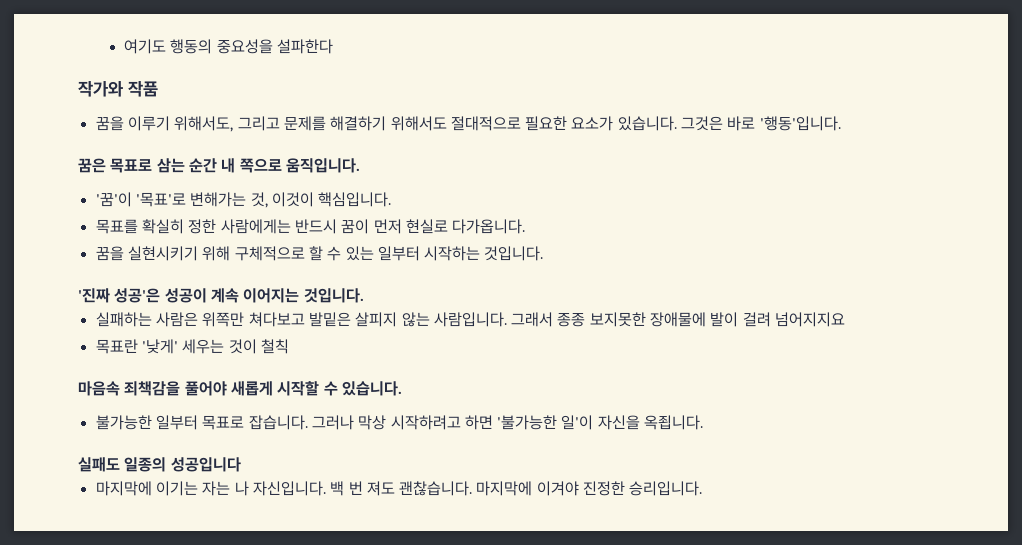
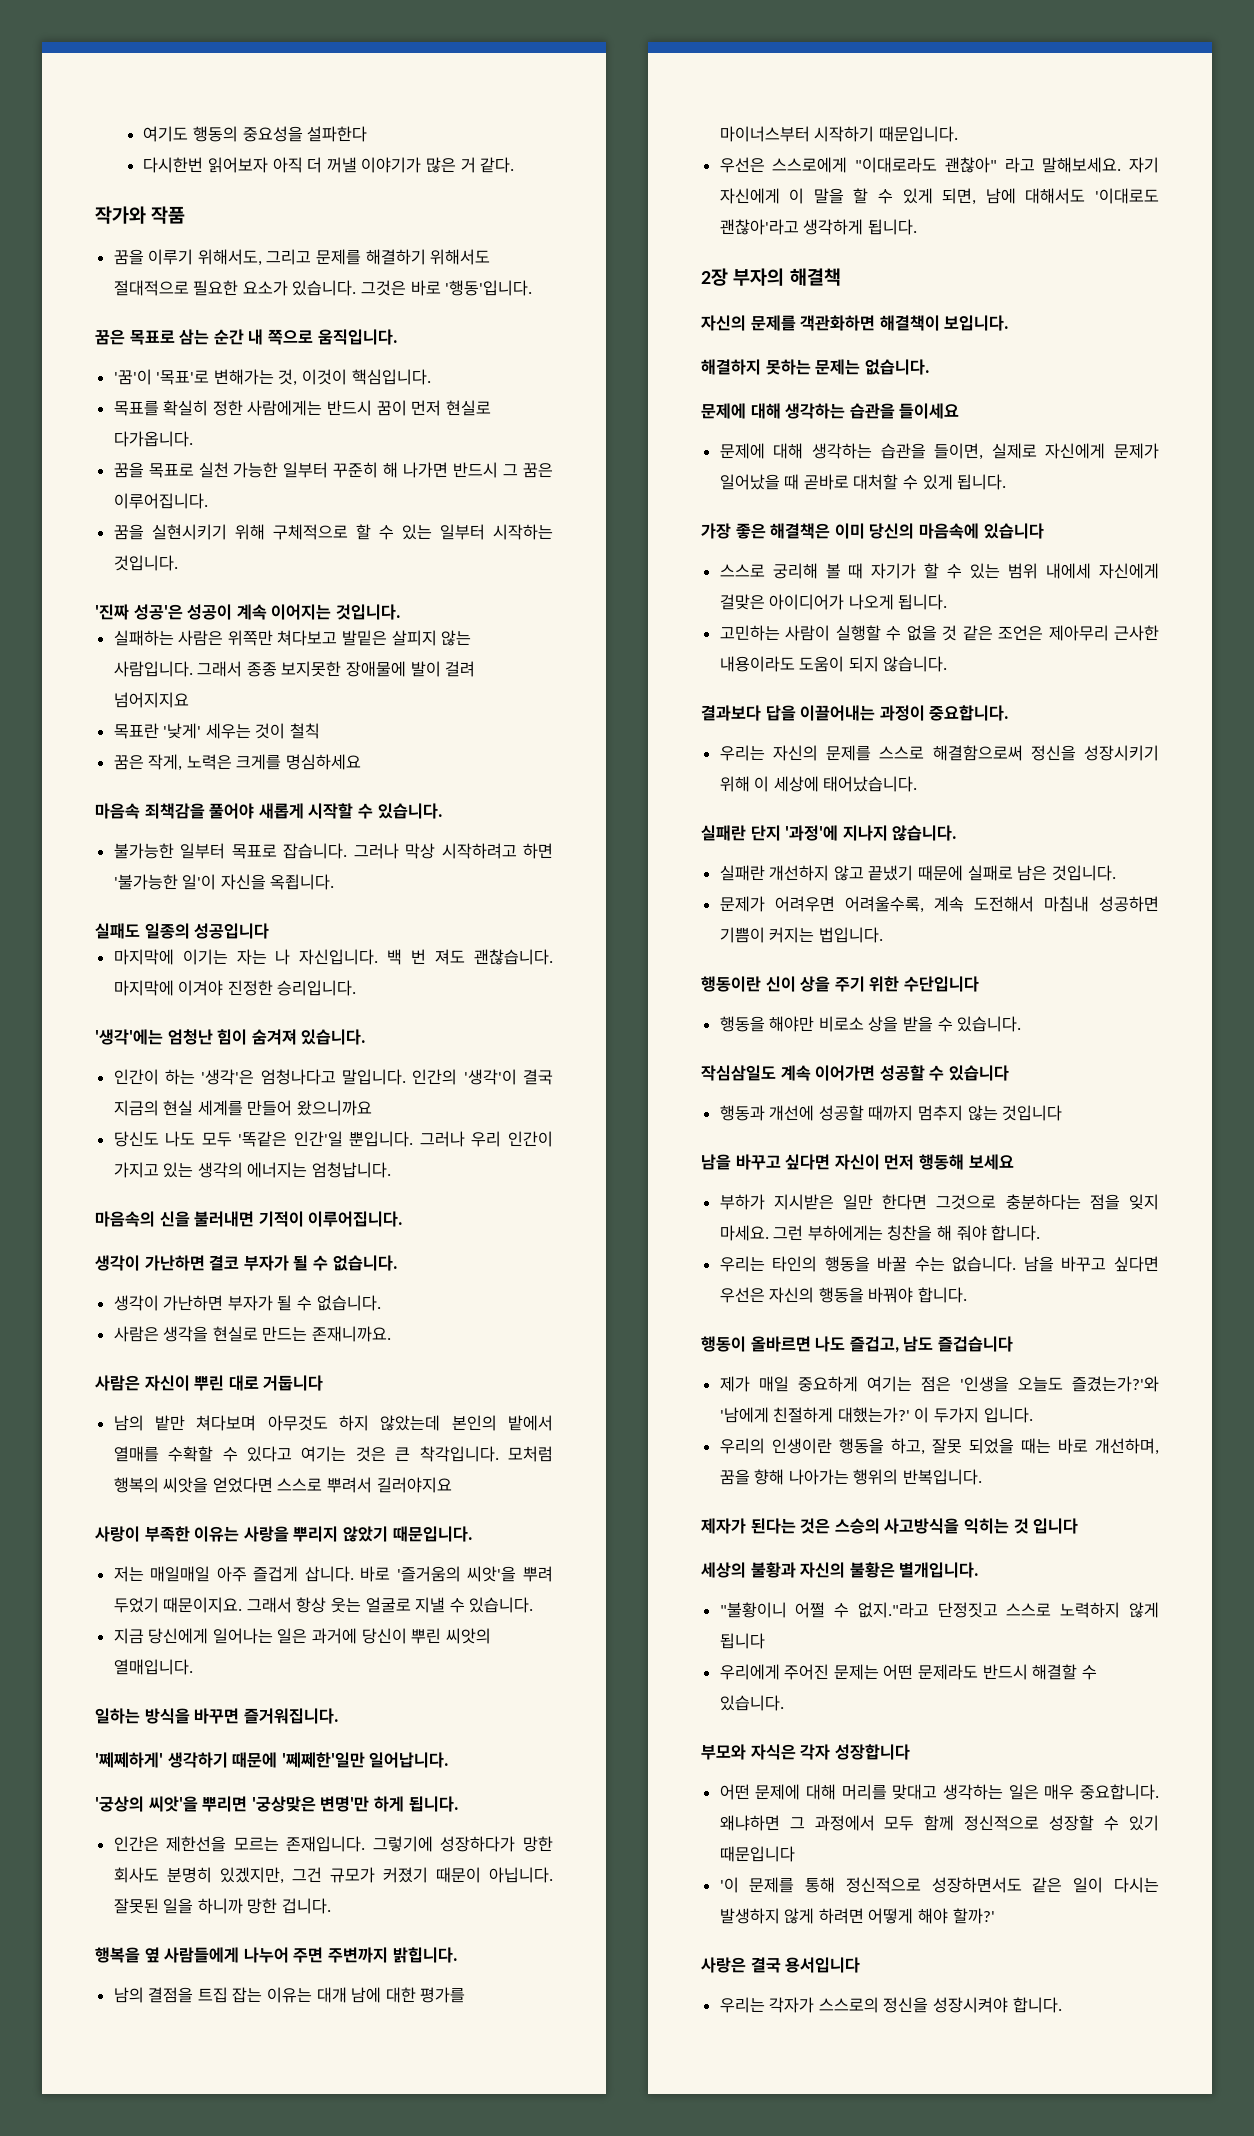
(333, 46) none -> [143,157,515,173] // 다시한번 읽어보자 아직 더 꺼낼 이야기가 많은 거 같다.
(526, 226) none -> [113,462,553,478] [113,493,208,509] // 꿈을 목표로 실천 가능한 일부터 꾸준히 해 나가면 반드시 그 꿈은 이루어집니다.
(289, 346) none -> [113,754,362,771] // 꿈은 작게, 노력은 크게를 명심하세요
(703, 488) none -> [95,1029,367,1045] [113,1069,553,1085] [113,1100,373,1116] [113,1131,553,1147] [113,1162,392,1178] [95,1211,404,1227] [95,1255,398,1271] [113,1295,381,1311] [113,1326,392,1342] [95,1375,324,1391] [113,1415,553,1431] [113,1446,553,1462] [113,1477,452,1493] [95,1526,473,1542] [113,1566,553,1582] [113,1597,534,1613] [113,1628,491,1644] [113,1659,193,1675] [95,1708,339,1724] [95,1752,450,1768] [95,1796,459,1812] [113,1836,553,1852] [113,1867,553,1884] [113,1898,332,1914] [95,1947,458,1963] [113,1987,466,2003] [719,126,958,142] [719,157,1159,173] [719,188,1159,205] [719,219,917,235] [701,268,841,286] [701,315,1010,331] [701,359,930,375] [701,403,960,419] [719,443,1159,460] [719,474,1007,490] [701,523,1044,539] [719,563,1159,579] [719,594,948,610] [719,625,1159,641] [719,656,948,672] [701,705,1010,721] [719,745,1159,761] [719,776,918,792] [701,825,958,841] [719,865,1116,881] [719,896,1159,913] [719,927,883,943] [701,976,979,992] [719,1016,1022,1032] [701,1065,1009,1081] [719,1105,1063,1121] [701,1154,1014,1170] [719,1194,1159,1210] [719,1225,1041,1241] [719,1256,1159,1272] [719,1287,968,1303] [701,1336,1013,1353] [719,1376,1159,1392] [719,1407,1033,1423] [719,1438,1159,1455] [719,1469,983,1485] [701,1518,1079,1534] [701,1562,980,1578] [719,1602,1159,1618] [719,1633,765,1649] [719,1664,1097,1680] [719,1695,784,1711] [701,1744,910,1760] [719,1784,1159,1800] [719,1815,1159,1831] [719,1846,795,1862] [719,1877,1159,1893] [719,1908,995,1924] [701,1957,861,1973] [719,1997,1062,2013] // '생각'에는 엄청난 힘이 숨겨져 있습니다. // 인간이 하는 '생각'은 엄청나다고 말입니다. 인간의 '생각'이 결국 지금의 현실 세계를 만들어 왔으니까요 // 당신도 나도 모두 '똑같은 인간'일 뿐입니다. 그러나 우리 인간이 가지고 있는 생각의 에너지는 엄청납니다. // 마음속의 신을 불러내면 기적이 이루어집니다. // 생각이 가난하면 결코 부자가 될 수 없습니다. // 생각이 가난하면 부자가 될 수 없습니다. // 사람은 생각을 현실로 만드는 존재니까요. // 사람은 자신이 뿌린 대로 거둡니다 // 남의 밭만 쳐다보며 아무것도 하지 않았는데 본인의 밭에서 열매를 수확할 수 있다고 여기는 것은 큰 착각입니다. 모처럼 행복의 씨앗을 얻었다면 스스로 뿌려서 길러야지요 // 사랑이 부족한 이유는 사랑을 뿌리지 않았기 때문입니다. // 저는 매일매일 아주 즐겁게 삽니다. 바로 '즐거움의 씨앗'을 뿌려 두었기 때문이지요. 그래서 항상 웃는 얼굴로 지낼 수 있습니다. // 지금 당신에게 일어나는 일은 과거에 당신이 뿌린 씨앗의 열매입니다. // 일하는 방식을 바꾸면 즐거워집니다. // '쩨쩨하게' 생각하기 때문에 '쩨쩨한'일만 일어납니다. // '궁상의 씨앗'을 뿌리면 '궁상맞은 변명'만 하게 됩니다. // 인간은 제한선을 모르는 존재입니다. 그렇기에 성장하다가 망한 회사도 분명히 있겠지만, 그건 규모가 커졌기 때문이 아닙니다. 잘못된 일을 하니까 망한 겁니다. // 행복을 옆 사람들에게 나누어 주면 주변까지 밝힙니다. // 남의 결점을 트집 잡는 이유는 대개 남에 대한 평가를 마이너스부터 시작하기 때문입니다. // 우선은 스스로에게 "이대로라도 괜찮아" 라고 말해보세요. 자기 자신에게 이 말을 할 수 있게 되면, 남에 대해서도 '이대로도 괜찮아'라고 생각하게 됩니다. // 2장 부자의 해결책 // 자신의 문제를 객관화하면 해결책이 보입니다. // 해결하지 못하는 문제는 없습니다. // 문제에 대해 생각하는 습관을 들이세요 // 문제에 대해 생각하는 습관을 들이면, 실제로 자신에게 문제가 일어났을 때 곧바로 대처할 수 있게 됩니다. // 가장 좋은 해결책은 이미 당신의 마음속에 있습니다 // 스스로 궁리해 볼 때 자기가 할 수 있는 범위 내에세 자신에게 걸맞은 아이디어가 나오게 됩니다. // 고민하는 사람이 실행할 수 없을 것 같은 조언은 제아무리 근사한 내용이라도 도움이 되지 않습니다. // 결과보다 답을 이끌어내는 과정이 중요합니다. // 우리는 자신의 문제를 스스로 해결함으로써 정신을 성장시키기 위해 이 세상에 태어났습니다. // 실패란 단지 '과정'에 지나지 않습니다. // 실패란 개선하지 않고 끝냈기 때문에 실패로 남은 것입니다. // 문제가 어려우면 어려울수록, 계속 도전해서 마침내 성공하면 기쁨이 커지는 법입니다. // 행동이란 신이 상을 주기 위한 수단입니다 // 행동을 해야만 비로소 상을 받을 수 있습니다. // 작심삼일도 계속 이어가면 성공할 수 있습니다 // 행동과 개선에 성공할 때까지 멈추지 않는 것입니다 // 남을 바꾸고 싶다면 자신이 먼저 행동해 보세요 // 부하가 지시받은 일만 한다면 그것으로 충분하다는 점을 잊지 마세요. 그런 부하에게는 칭찬을 해 줘야 합니다. // 우리는 타인의 행동을 바꿀 수는 없습니다. 남을 바꾸고 싶다면 우선은 자신의 행동을 바꿔야 합니다. // 행동이 올바르면 나도 즐겁고, 남도 즐겁습니다 // 제가 매일 중요하게 여기는 점은 '인생을 오늘도 즐겼는가?'와 '남에게 친절하게 대했는가?' 이 두가지 입니다. // 우리의 인생이란 행동을 하고, 잘못 되었을 때는 바로 개선하며, 꿈을 향해 나아가는 행위의 반복입니다. // 제자가 된다는 것은 스승의 사고방식을 익히는 것 입니다 // 세상의 불황과 자신의 불황은 별개입니다. // "불황이니 어쩔 수 없지."라고 단정짓고 스스로 노력하지 않게 됩니다 // 우리에게 주어진 문제는 어떤 문제라도 반드시 해결할 수 있습니다. // 부모와 자식은 각자 성장합니다 // 어떤 문제에 대해 머리를 맞대고 생각하는 일은 매우 중요합니다. 왜냐하면 그 과정에서 모두 함께 정신적으로 성장할 수 있기 때문입니다 // '이 문제를 통해 정신적으로 성장하면서도 같은 일이 다시는 발생하지 않게 하려면 어떻게 해야 할까?' // 사랑은 결국 용서입니다 // 우리는 각자가 스스로의 정신을 성장시켜야 합니다.

